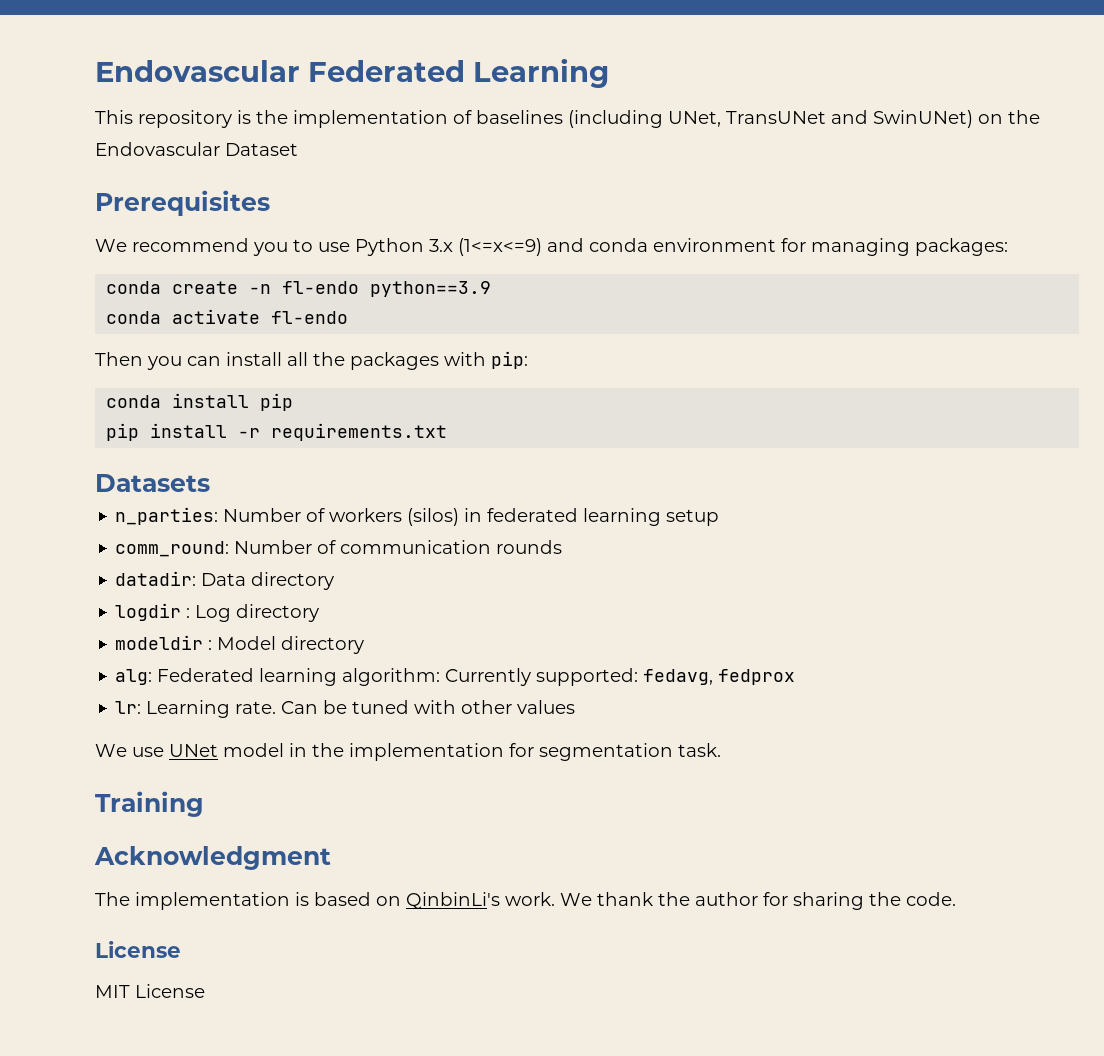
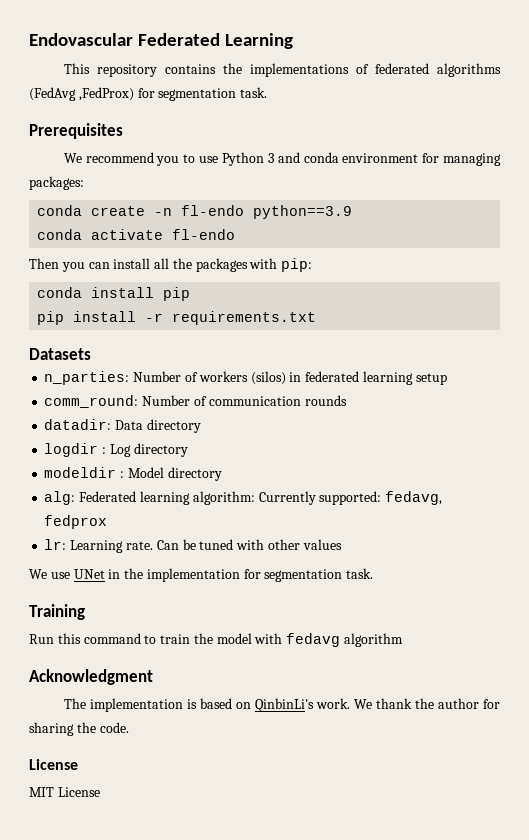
[237,110,1040,128] [95,142,298,156] is the implementation of baselines (including UNet, TransUNet and SwinUNet) on the Endovascular Dataset -> [164,63,501,77] [29,87,268,101] contains the implementations of federated algorithms (FedAvg ,FedProx) for segmentation task.
[429,238,542,256] 3.x (1<=x<=9) -> [267,153,274,163] 3
[223,743,284,757] model -> (105, 574) none
(204, 804) none -> [29,633,404,647] // Run this command to train the model with fedavg algorithm

